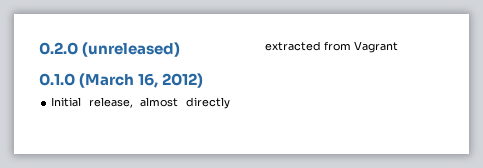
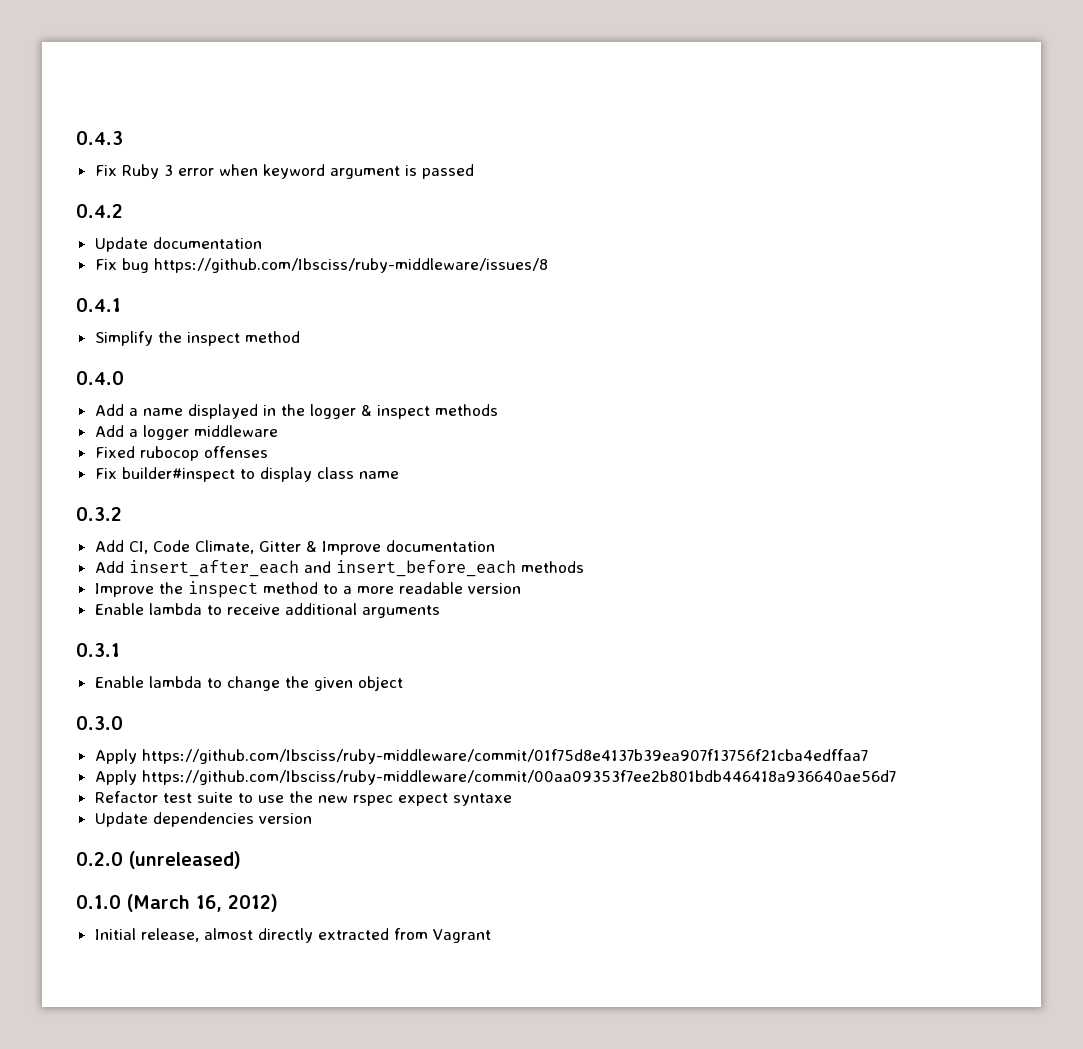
(39, 48) none -> [76,131,123,145] [94,164,474,179] [76,204,123,218] [94,237,262,252] [94,258,548,273] [76,298,121,312] [94,331,300,346] [76,371,124,385] [94,404,498,419] [94,425,278,440] [94,446,268,461] [94,467,399,482] [76,507,122,521] [94,540,495,555] [94,560,584,577] [94,581,521,598] [94,603,440,618] [76,643,120,657] [94,676,403,691] [76,716,123,730] [94,749,868,764] [94,770,896,785] [94,791,512,806] [94,812,312,827] 0.4.3 // Fix Ruby 3 error when keyword argument is passed // 0.4.2 // Update documentation // Fix bug https://github.com/Ibsciss/ruby-middleware/issues/8 // 0.4.1 // Simplify the inspect method // 0.4.0 // Add a name displayed in the logger & inspect methods // Add a logger middleware // Fixed rubocop offenses // Fix builder#inspect to display class name // 0.3.2 // Add CI, Code Climate, Gitter & Improve documentation // Add insert_after_each and insert_before_each methods // Improve the inspect method to a more readable version // Enable lambda to receive additional arguments // 0.3.1 // Enable lambda to change the given object // 0.3.0 // Apply https://github.com/Ibsciss/ruby-middleware/commit/01f75d8e4137b39ea907f13756f21cba4edffaa7 // Apply https://github.com/Ibsciss/ruby-middleware/commit/00aa09353f7ee2b801bdb446418a936640ae56d7 // Refactor test suite to use the new rspec expect syntaxe // Update dependencies version //

